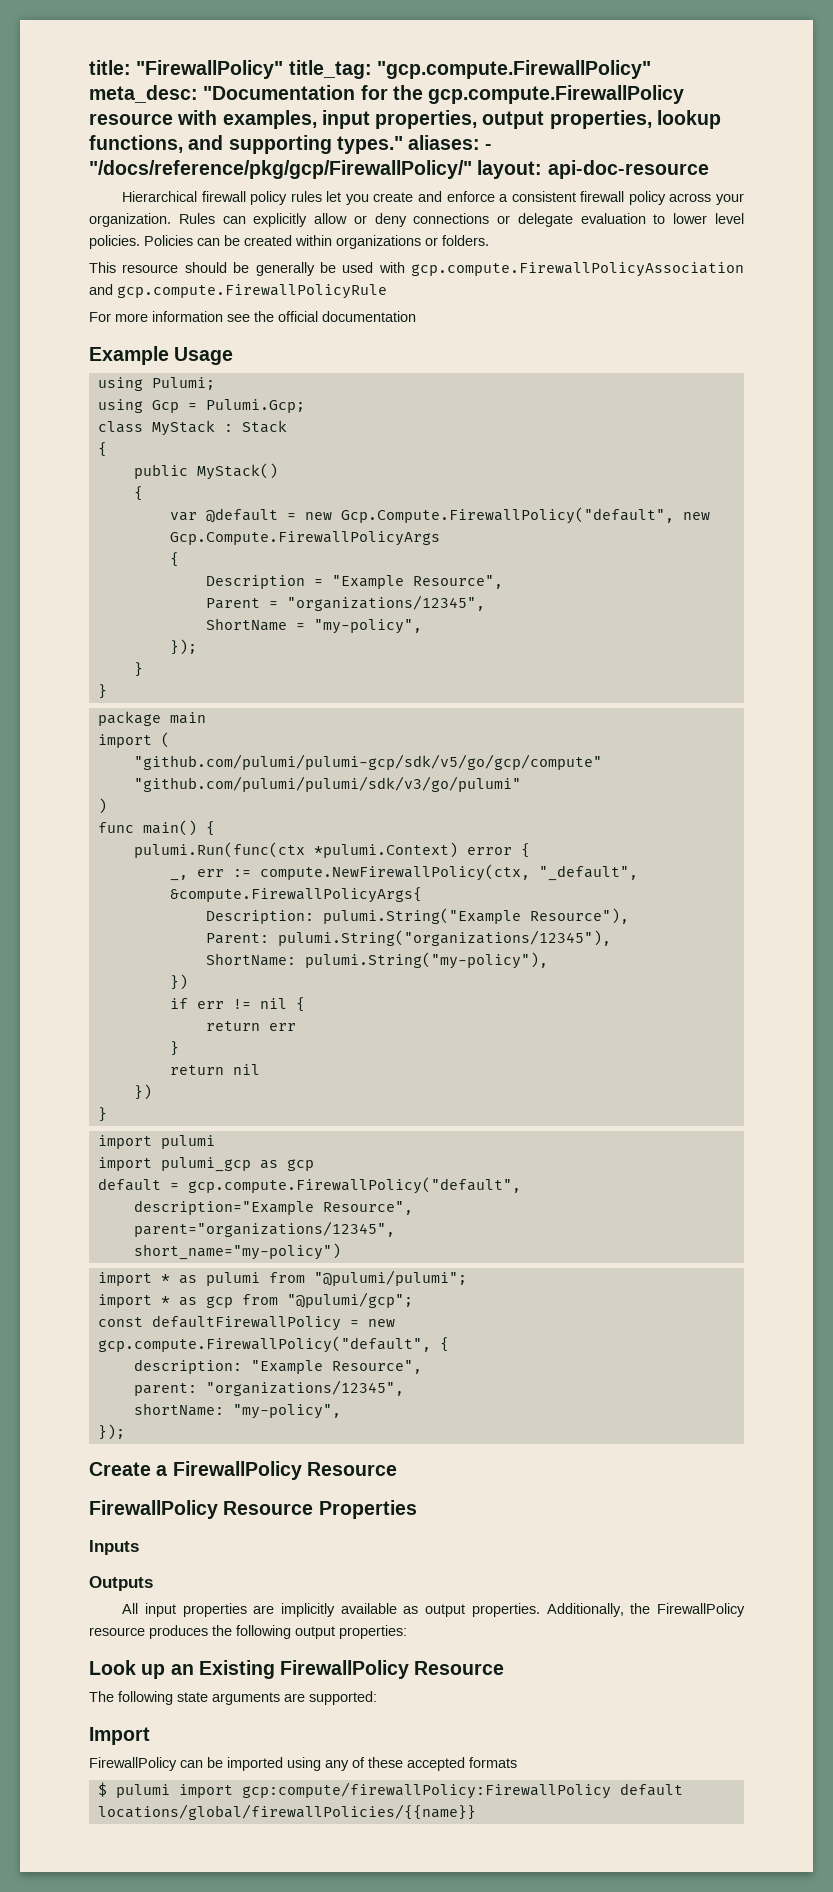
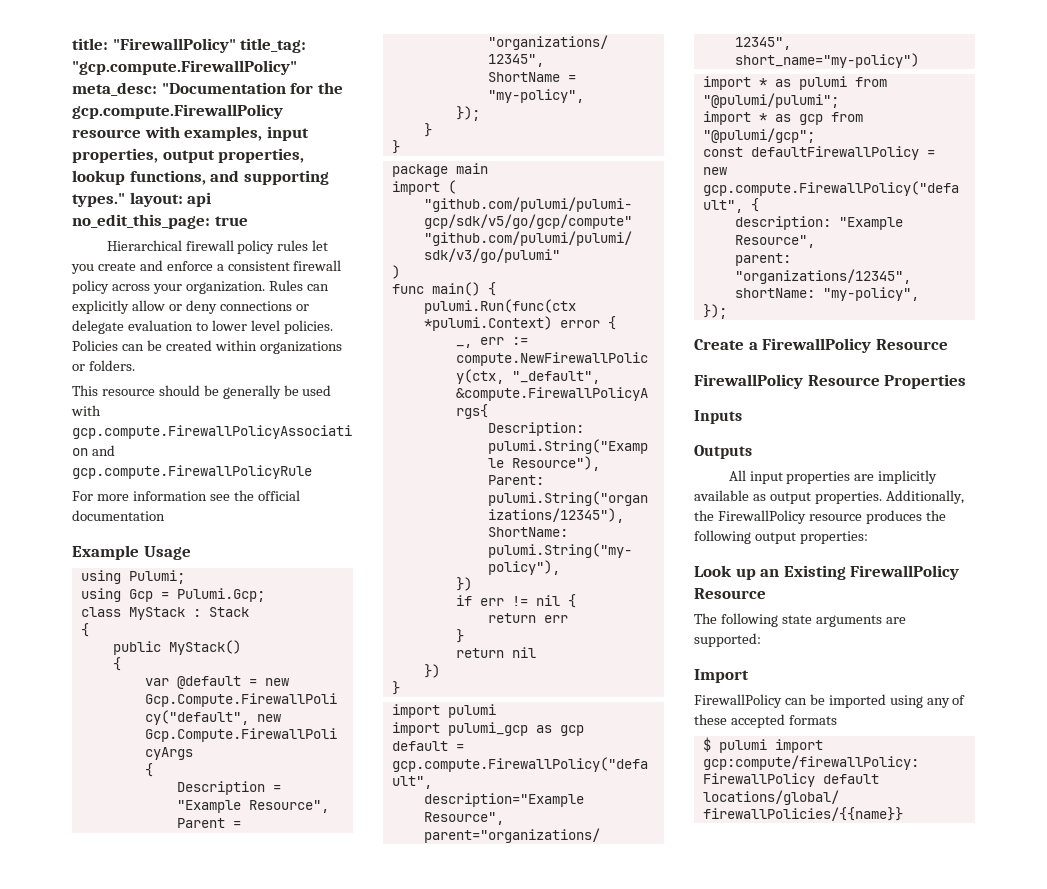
[408,135,493,150] [89,160,709,179] aliases: - "/docs/reference/pkg/gcp/FirewallPolicy/" layout: api-doc-resource -> [129,192,212,207] [72,214,248,229] layout: api no_edit_this_page: true

